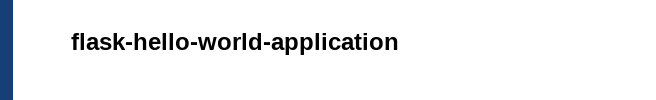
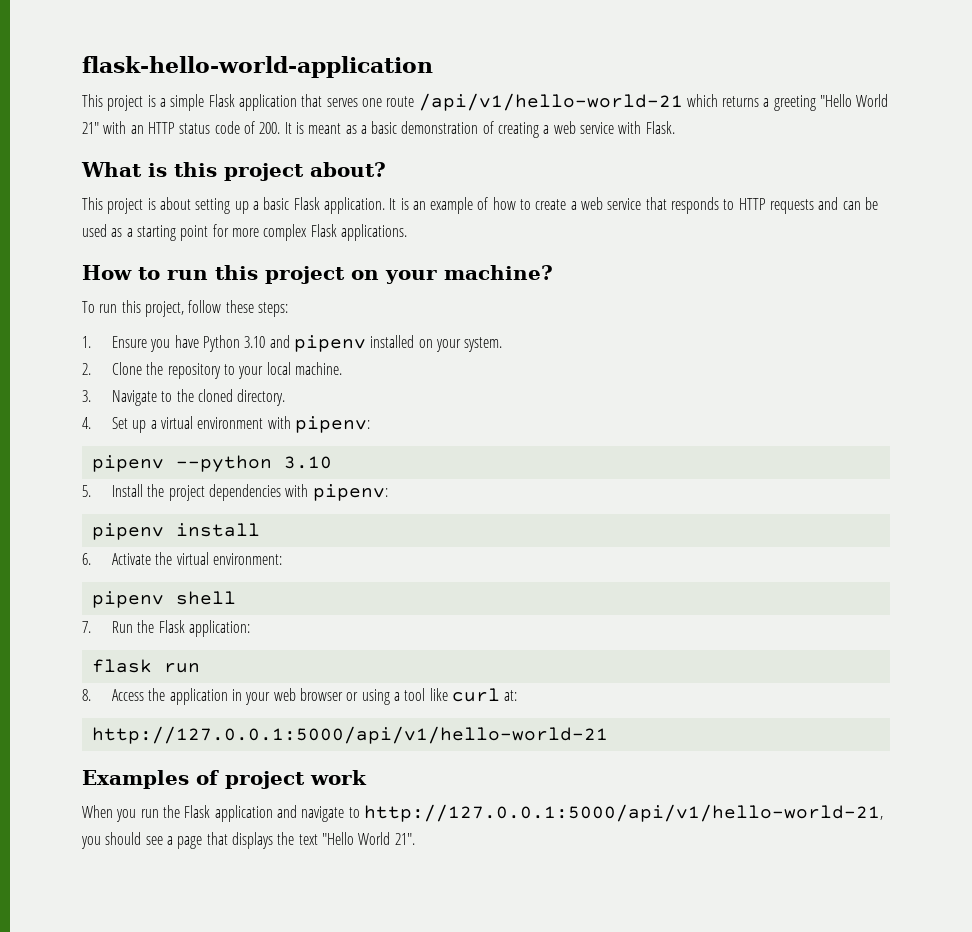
(399, 44) none -> [82,93,889,111] [82,121,675,138] [81,162,386,181] [82,197,878,214] [82,224,407,241] [82,265,553,284] [82,300,288,317] [82,335,503,352] [82,362,342,379] [82,389,286,406] [82,416,370,433] [91,455,332,472] [82,484,388,501] [91,523,260,540] [82,552,282,565] [91,591,236,608] [82,620,250,637] [91,659,200,673] [82,688,518,705] [91,726,608,744] [82,770,367,789] [82,804,883,822] [81,832,415,849] // This project is a simple Flask application that serves one route /api/v1/hello-world-21 which returns a greeting "Hello World 21" with an HTTP status code of 200. It is meant as a basic demonstration of creating a web service with Flask. // What is this project about? // This project is about setting up a basic Flask application. It is an example of how to create a web service that responds to HTTP requests and can be used as a starting point for more complex Flask applications. // How to run this project on your machine? // To run this project, follow these steps: // 1. Ensure you have Python 3.10 and pipenv installed on your system. // 2. Clone the repository to your local machine. // 3. Navigate to the cloned directory. // 4. Set up a virtual environment with pipenv: // pipenv --python 3.10 // 5. Install the project dependencies with pipenv: // pipenv install // 6. Activate the virtual environment: // pipenv shell // 7. Run the Flask application: // flask run // 8. Access the application in your web browser or using a tool like curl at: // http://127.0.0.1:5000/api/v1/hello-world-21 // Examples of project work // When you run the Flask application and navigate to http://127.0.0.1:5000/api/v1/hello-world-21, you should see a page that displays the text "Hello World 21".

